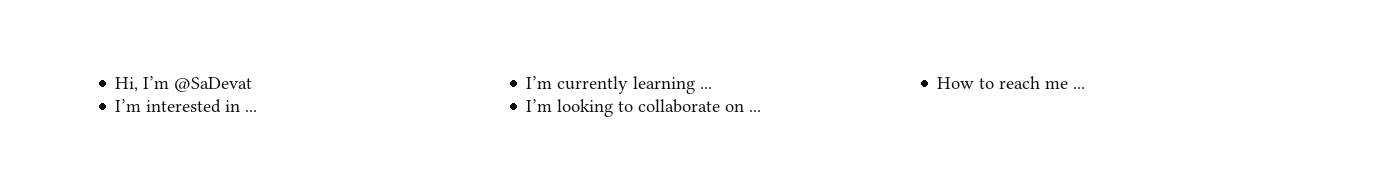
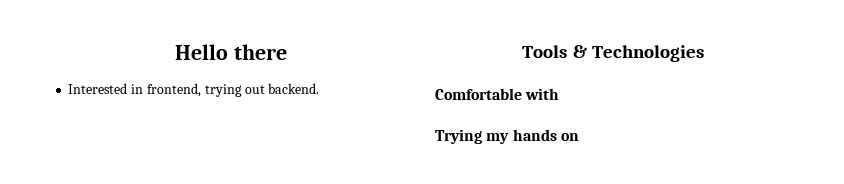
[115,76,253,92] [115,99,258,113] [526,76,713,94] [526,99,762,117] [937,76,1086,89] Hi, I’m @SaDevat // I’m interested in ... // I’m currently learning ... // I’m looking to collaborate on ... // How to reach me ... -> [175,44,287,60] [68,83,320,97] [522,45,704,62] [435,88,560,100] [435,129,579,144] Hello there // Interested in frontend, trying out backend. // Tools & Technologies // Comfortable with // Trying my hands on

